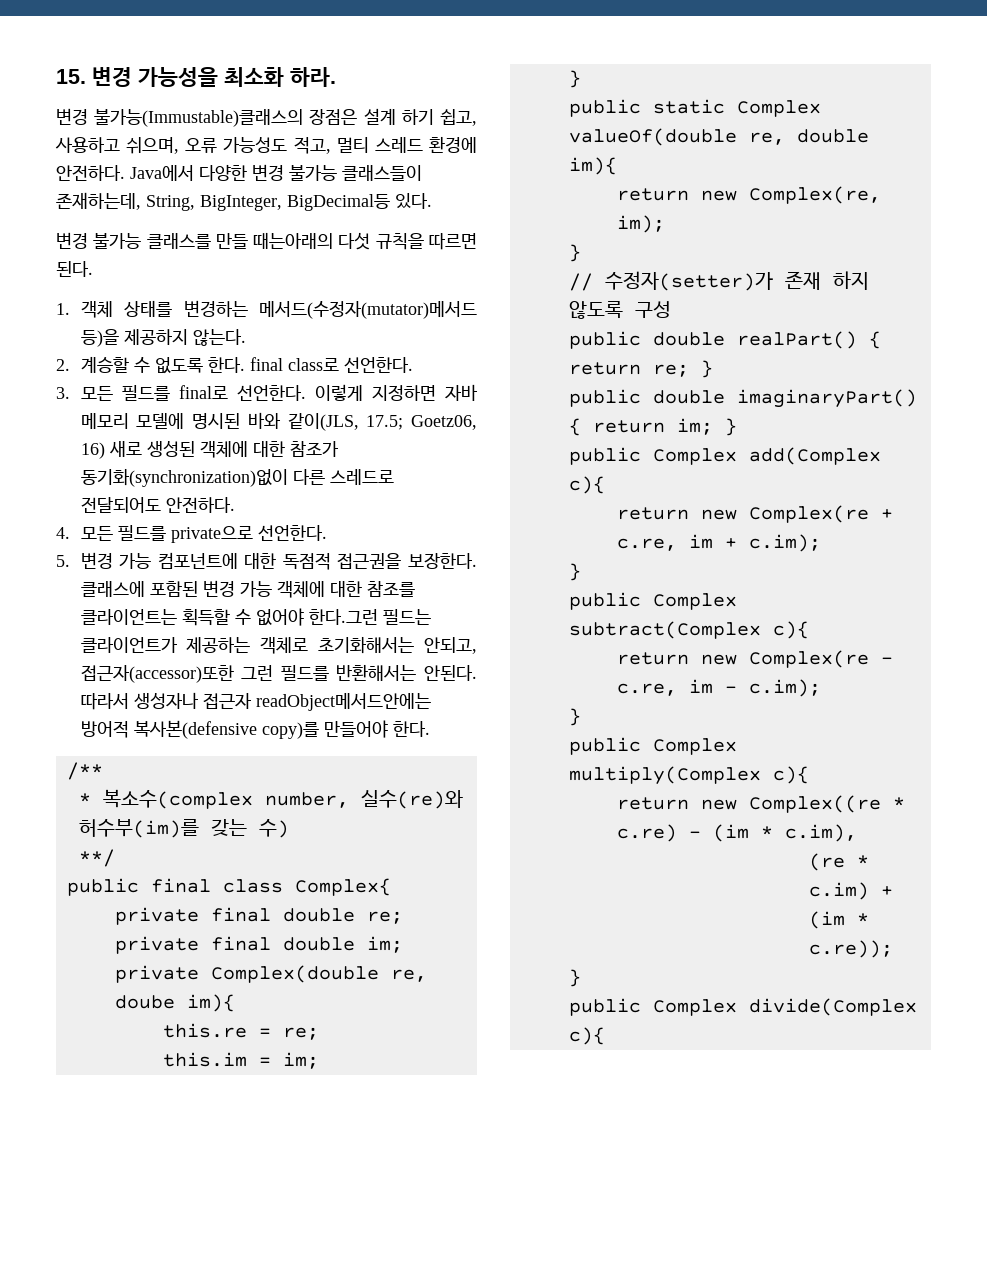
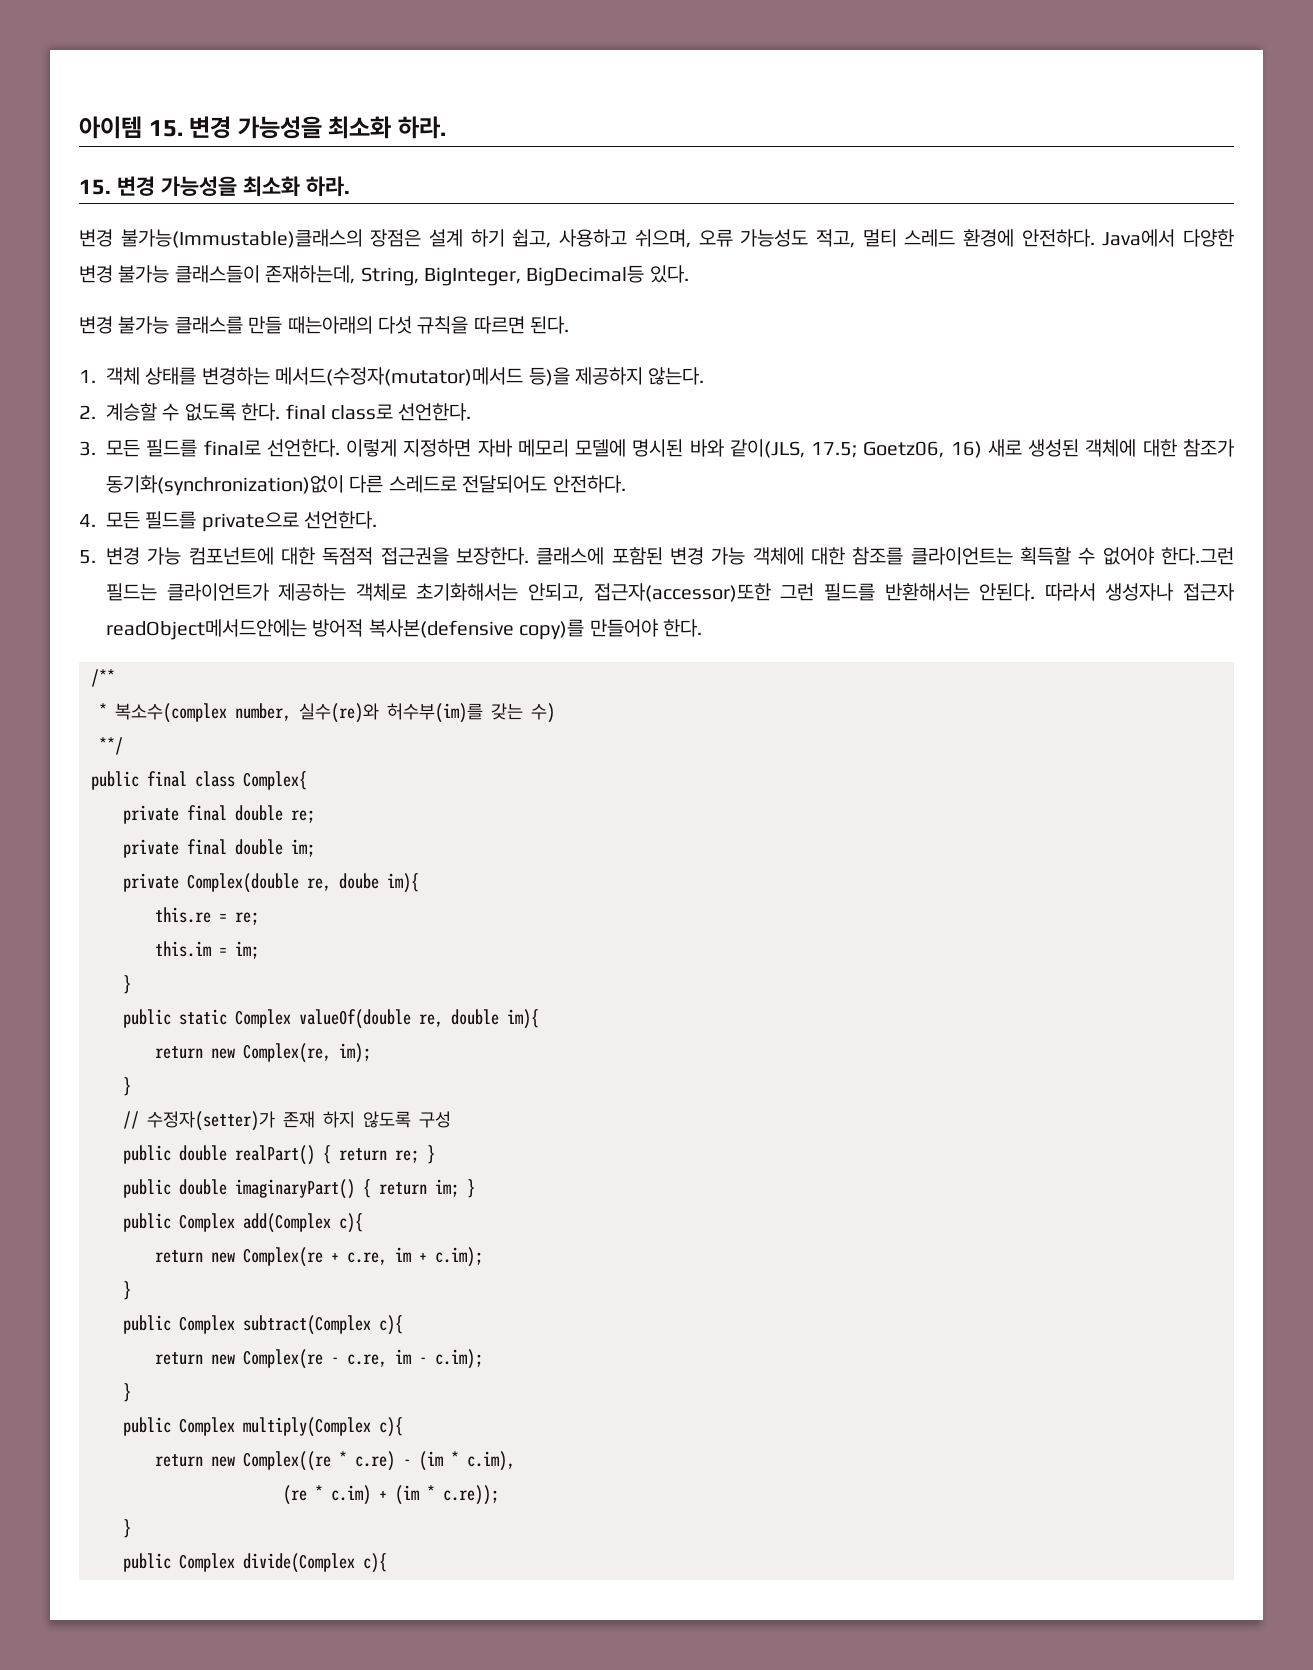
(56, 76) none -> [79,116,447,139] 아이템 15. 변경 가능성을 최소화 하라. //

